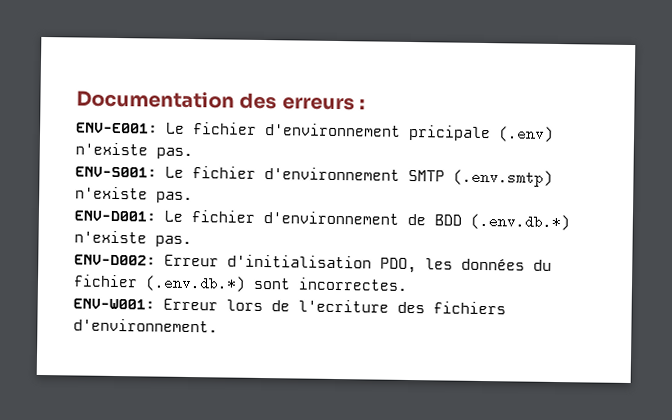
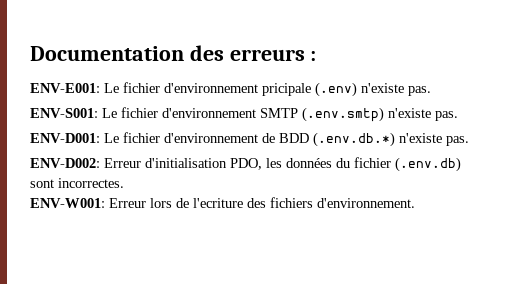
[145,275,246,292] (.env.db.*) -> [395,157,461,172] (.env.db)

